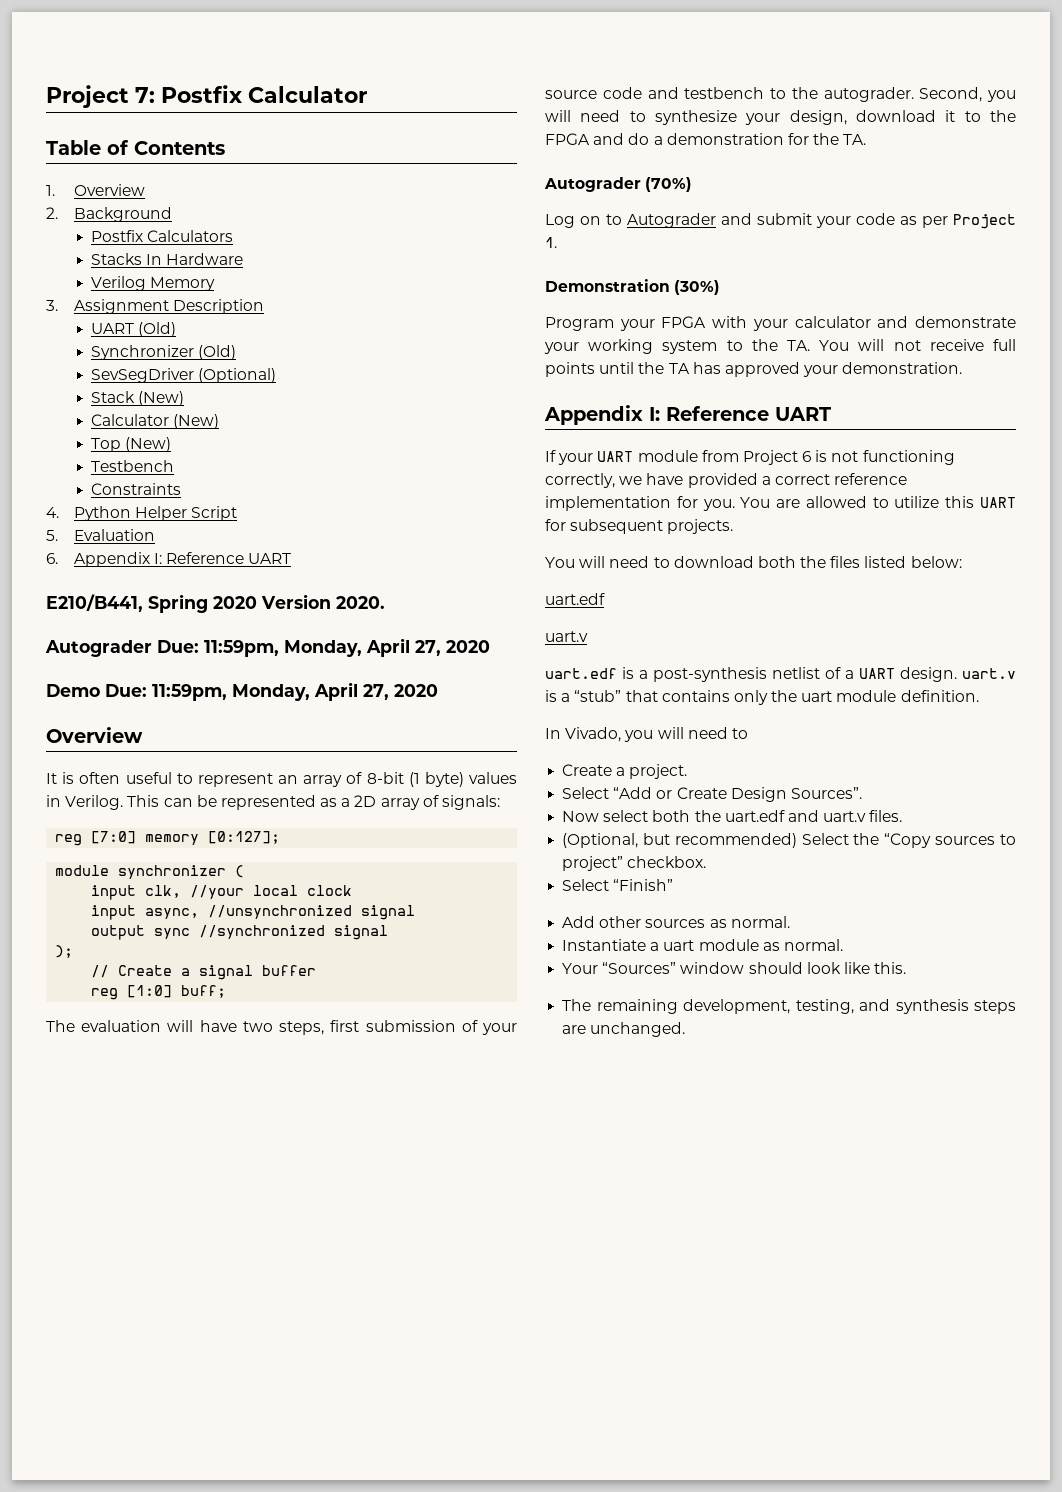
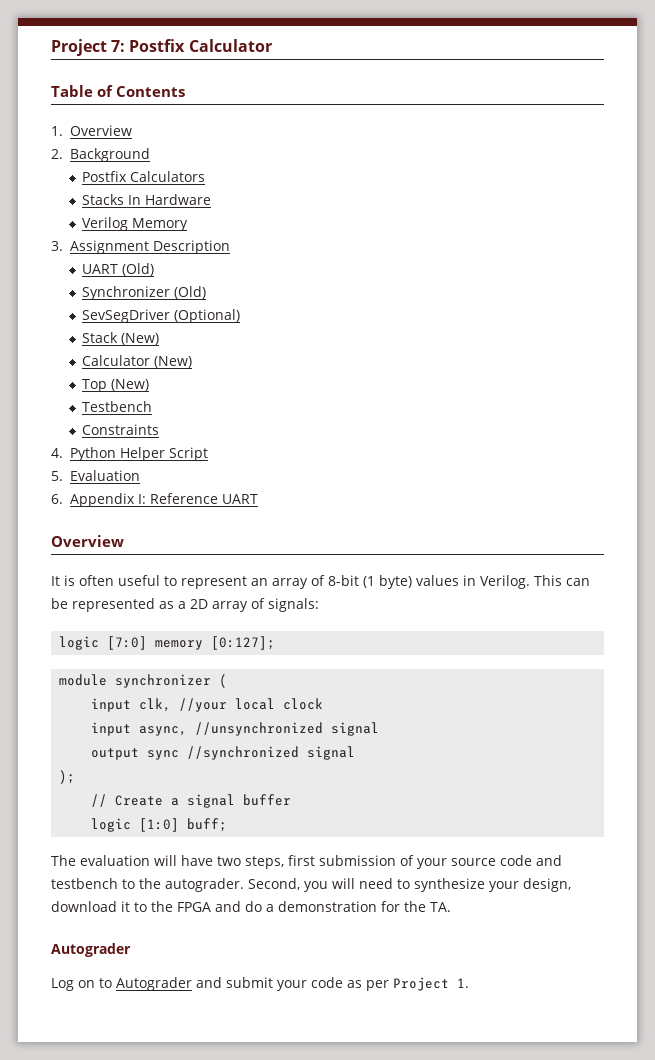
[46,594,385,613] [45,638,490,657] [46,682,438,701] // E210/B441, Spring 2020 Version 2020. // Autograder Due: 11:59pm, Monday, April 27, 2020 // Demo Due: 11:59pm, Monday, April 27, 2020 -> (258, 499) none
[55,834,83,846] reg -> [59,636,100,650] logic
[91,988,119,1000] reg -> [91,818,132,832] logic
[645,177,693,192] (70%) -> (131, 950) none
[545,279,721,295] [545,316,1016,331] [544,339,1016,354] [545,362,963,377] [544,405,831,425] [545,450,955,465] [545,473,908,488] [545,496,1016,511] [545,519,734,534] [545,556,962,568] [545,593,605,605] [545,631,588,642] [545,667,1016,682] [545,690,979,705] [545,727,748,742] [562,764,688,779] [562,787,862,802] [562,810,903,822] [562,833,1017,848] [562,856,707,871] [562,879,674,891] [562,916,790,928] [562,939,843,951] [562,962,907,974] [562,999,1016,1014] [562,1022,686,1037] // Demonstration (30%) // Program your FPGA with your calculator and demonstrate your working system to the TA. You will not receive full points until the TA has approved your demonstration. // Appendix I: Reference UART // If your UART module from Project 6 is not functioning correctly, we have provided a correct reference implementation for you. You are allowed to utilize this UART for subsequent projects. // You will need to download both the files listed below: // uart.edf // uart.v // uart.edf is a post-synthesis netlist of a UART design. uart.v is a “stub” that contains only the uart module definition. // In Vivado, you will need to // Create a project. // Select “Add or Create Design Sources”. // Now select both the uart.edf and uart.v files. // (Optional, but recommended) Select the “Copy sources to project” checkbox. // Select “Finish” // Add other sources as normal. // Instantiate a uart module as normal. // Your “Sources” window should look like this. // The remaining development, testing, and synthesis steps are unchanged. -> (469, 983) none

